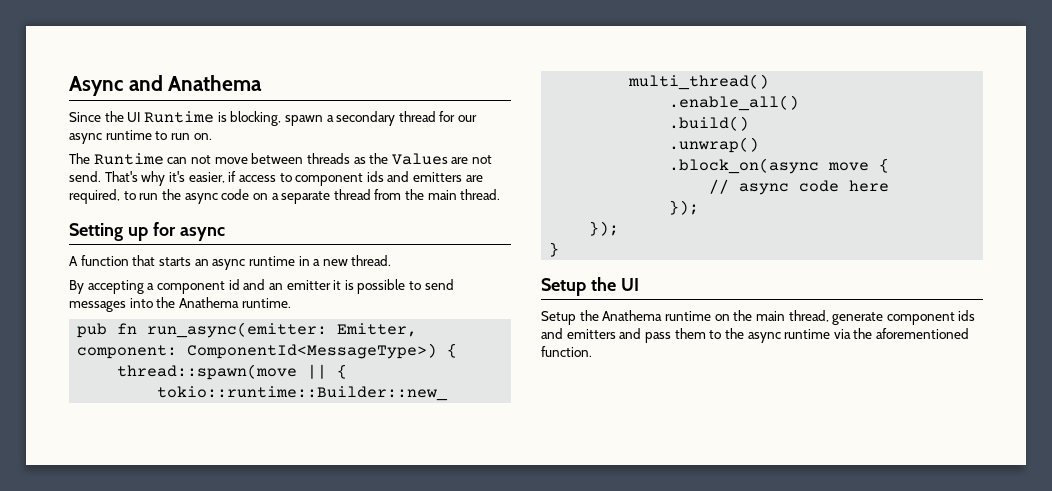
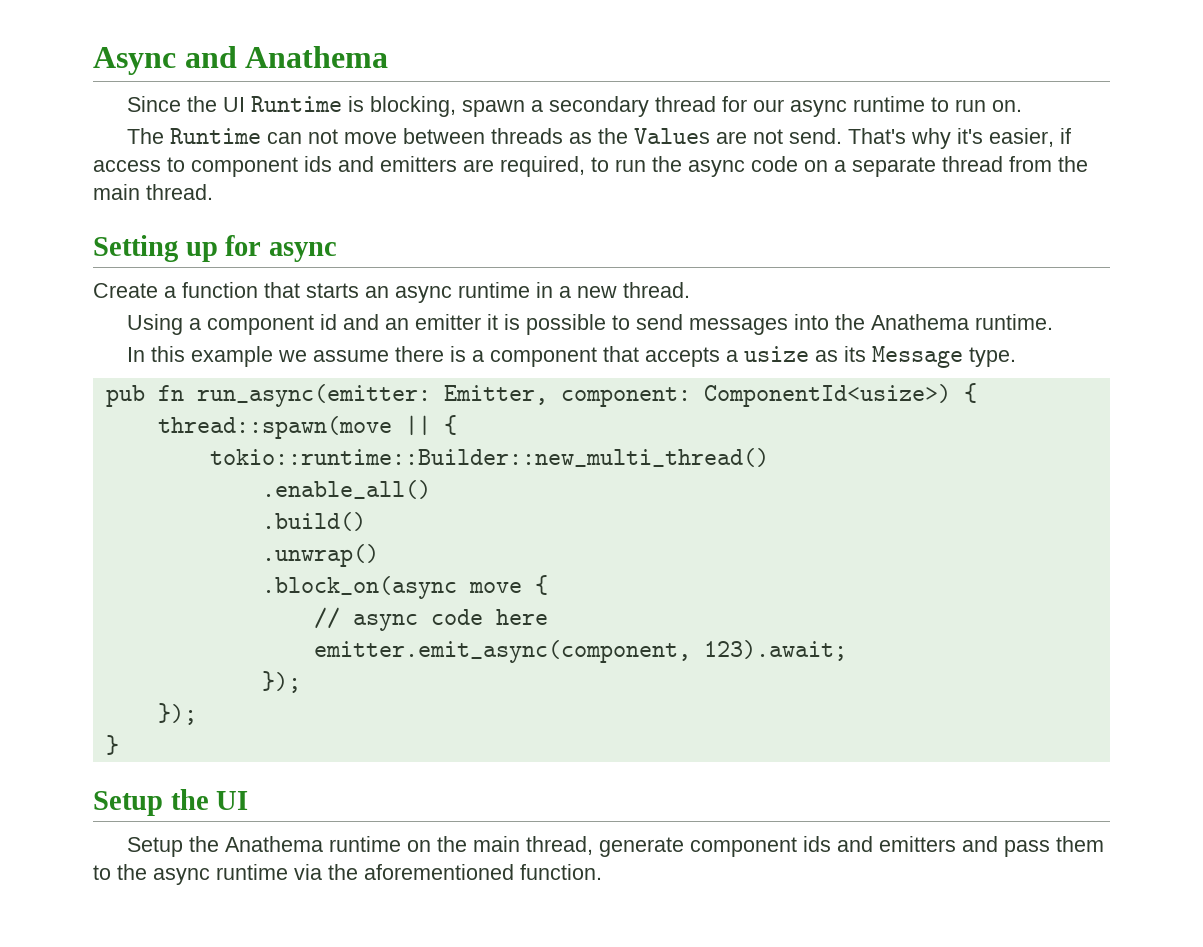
[69,256,78,266] A -> [93,283,176,298] Create a
[69,280,144,294] By accepting -> [126,314,183,335] Using
(291, 303) none -> [126,346,1016,368] // In this example we assume there is a component that accepts a usize as its Message type.
[187,343,438,359] ComponentId<MessageType>) -> [703,384,951,407] ComponentId<usize>)
(890, 186) none -> [313,640,847,663] // emitter.emit_async(component, 123).await;

